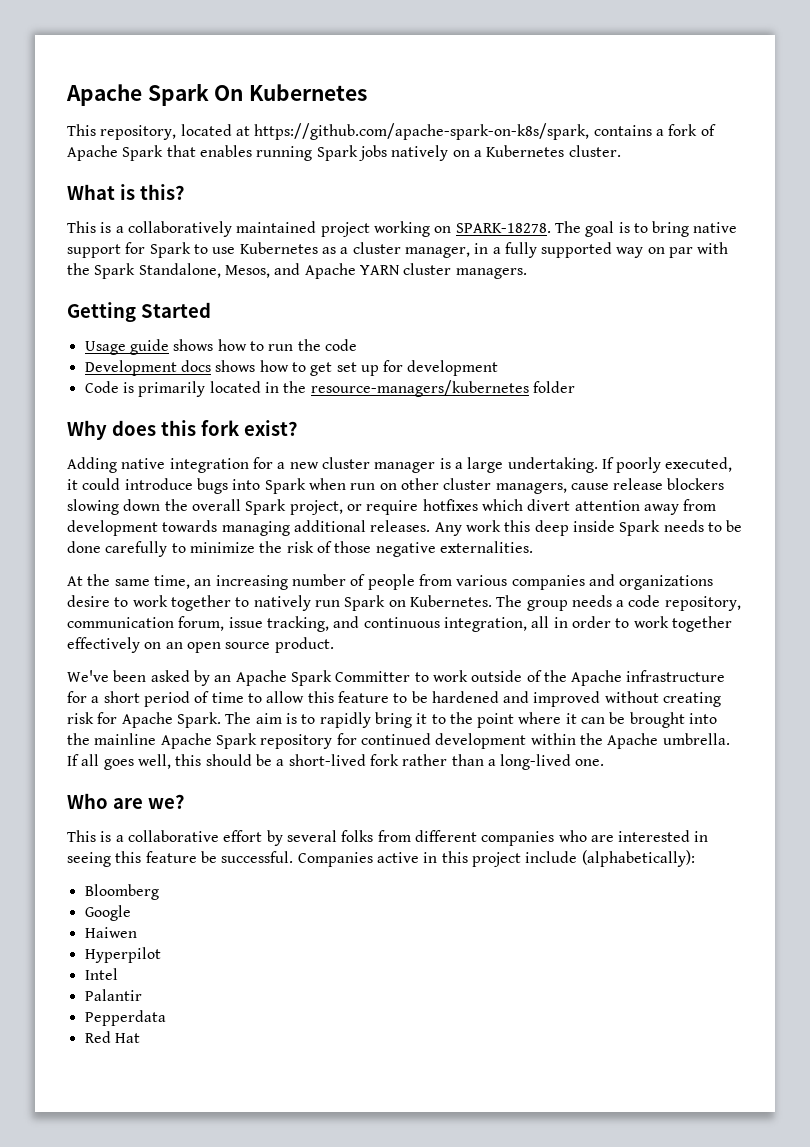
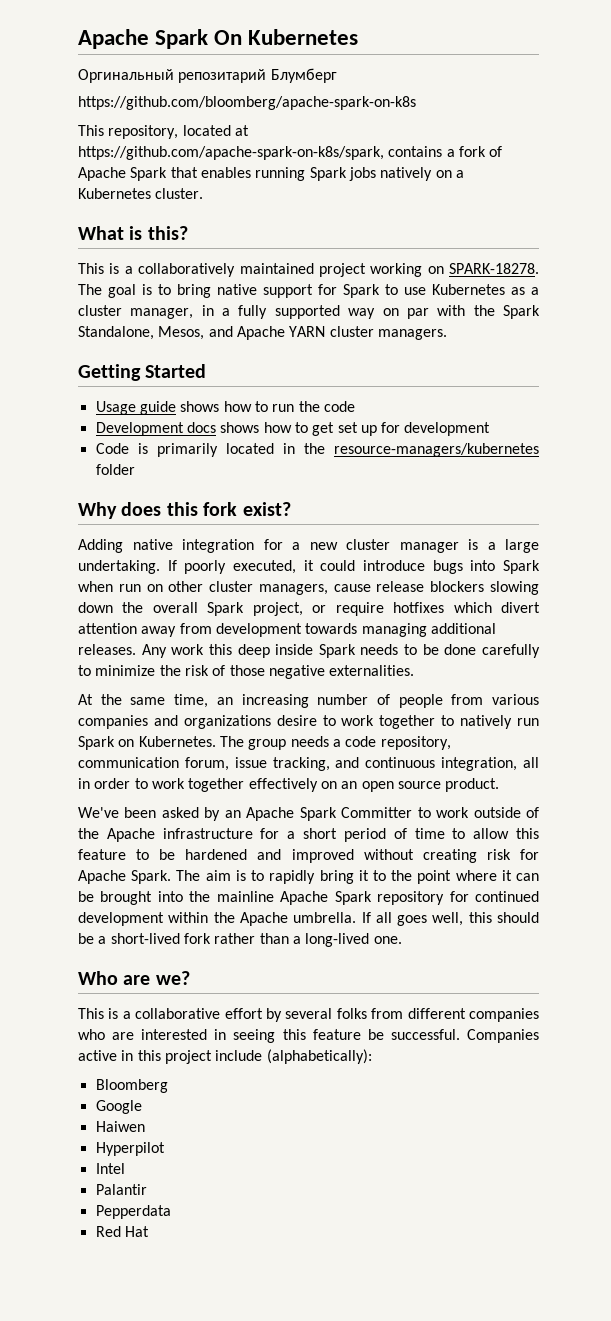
(368, 92) none -> [78,68,337,83] [78,96,416,110] // Оргинальный репозитарий Блумберг // https://github.com/bloomberg/apache-spark-on-k8s

